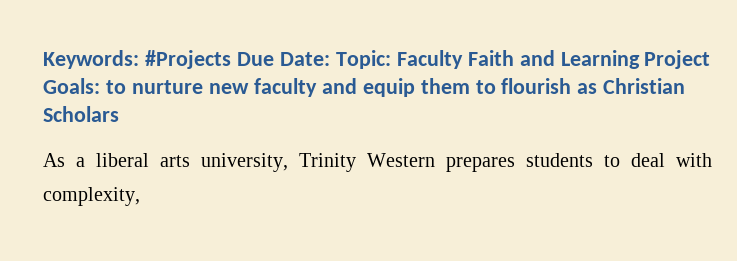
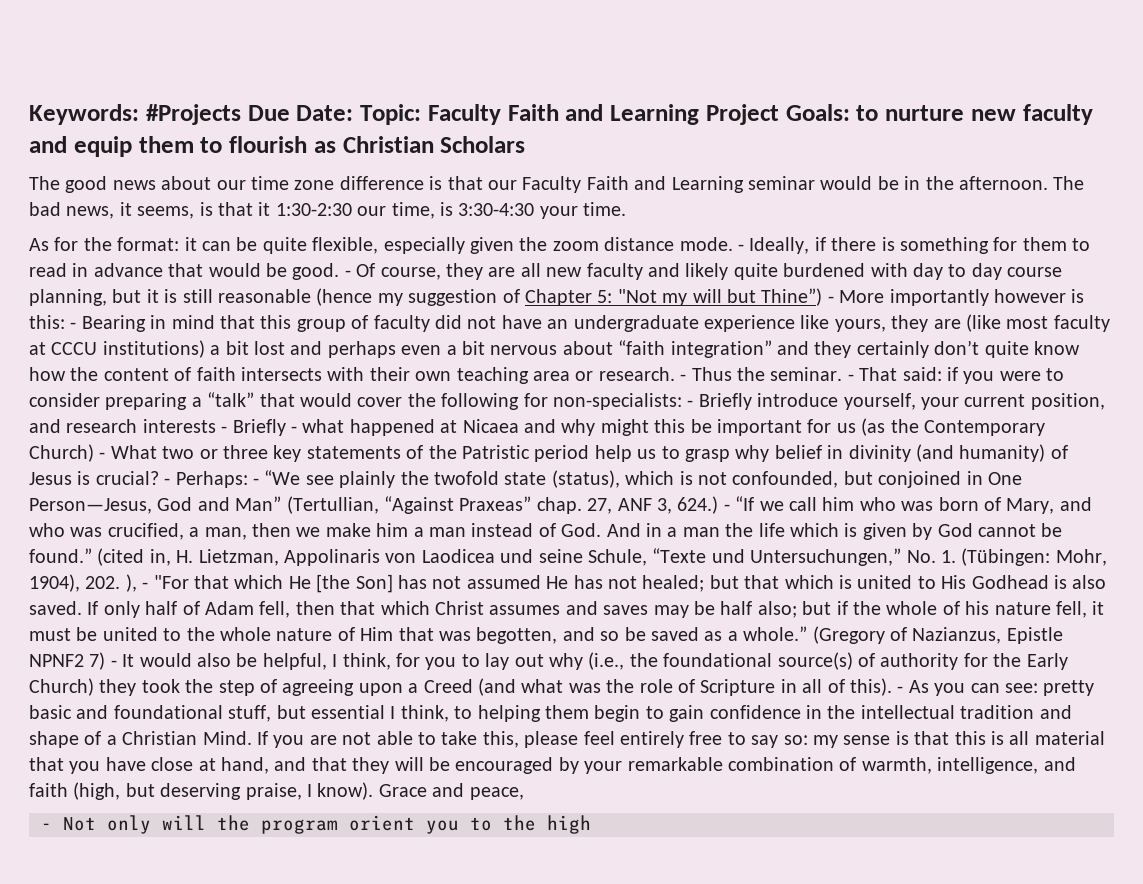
[43,153,712,172] [43,187,140,206] As a liberal arts university, Trinity Western prepares students to deal with complexity, -> [29,176,1085,193] [29,202,627,219] [29,237,1091,254] [29,263,1063,280] [29,288,1085,306] [29,314,1110,332] [29,340,1080,358] [29,367,1065,384] [29,392,1105,410] [29,418,1045,436] [29,444,1068,462] [29,470,1022,488] [29,496,1092,514] [29,523,1063,540] [29,548,1107,566] [29,574,1107,593] [29,601,1105,618] [29,626,1063,644] [29,652,1068,670] [29,678,1095,696] [29,705,1072,722] [29,731,1105,748] [29,757,1076,774] [29,782,524,800] [41,815,591,834] The good news about our time zone difference is that our Faculty Faith and Learning seminar would be in the afternoon. The bad news, it seems, is that it 1:30-2:30 our time, is 3:30-4:30 your time. // As for the format: it can be quite flexible, especially given the zoom distance mode. - Ideally, if there is something for them to read in advance that would be good. - Of course, they are all new faculty and likely quite burdened with day to day course planning, but it is still reasonable (hence my suggestion of Chapter 5: "Not my will but Thine”) - More importantly however is this: - Bearing in mind that this group of faculty did not have an undergraduate experience like yours, they are (like most faculty at CCCU institutions) a bit lost and perhaps even a bit nervous about “faith integration” and they certainly don’t quite know how the content of faith intersects with their own teaching area or research. - Thus the seminar. - That said: if you were to consider preparing a “talk” that would cover the following for non-specialists: - Briefly introduce yourself, your current position, and research interests - Briefly - what happened at Nicaea and why might this be important for us (as the Contemporary Church) - What two or three key statements of the Patristic period help us to grasp why belief in divinity (and humanity) of Jesus is crucial? - Perhaps: - “We see plainly the twofold state (status), which is not confounded, but conjoined in One Person—Jesus, God and Man” (Tertullian, “Against Praxeas” chap. 27, ANF 3, 624.) - “If we call him who was born of Mary, and who was crucified, a man, then we make him a man instead of God. And in a man the life which is given by God cannot be found.” (cited in, H. Lietzman, Appolinaris von Laodicea und seine Schule, “Texte und Untersuchungen,” No. 1. (Tübingen: Mohr, 1904), 202. ), - "For that which He [the Son] has not assumed He has not healed; but that which is united to His Godhead is also saved. If only half of Adam fell, then that which Christ assumes and saves may be half also; but if the whole of his nature fell, it must be united to the whole nature of Him that was begotten, and so be saved as a whole.” (Gregory of Nazianzus, Epistle NPNF2 7) - It would also be helpful, I think, for you to lay out why (i.e., the foundational source(s) of authority for the Early Church) they took the step of agreeing upon a Creed (and what was the role of Scripture in all of this). - As you can see: pretty basic and foundational stuff, but essential I think, to helping them begin to gain confidence in the intellectual tradition and shape of a Christian Mind. If you are not able to take this, please feel entirely free to say so: my sense is that this is all material that you have close at hand, and that they will be encouraged by your remarkable combination of warmth, intelligence, and faith (high, but deserving praise, I know). Grace and peace, // - Not only will the program orient you to the high

